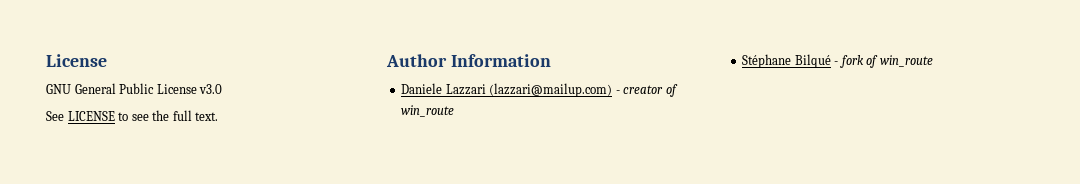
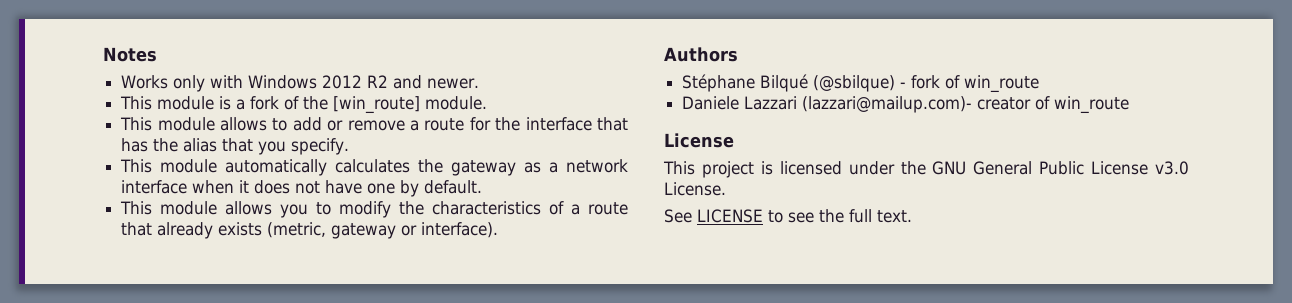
[46,54,107,67] License // -> [103,47,157,62] [121,75,480,92] [120,96,488,114] [120,117,629,131] [121,138,350,155] [120,159,628,176] [121,180,483,197] [120,201,629,218] [121,222,499,239] [664,47,738,62] [682,74,1040,93] [682,96,1130,114] [664,133,734,148] [663,161,926,178] Notes // Works only with Windows 2012 R2 and newer. // This module is a fork of the [win_route] module. // This module allows to add or remove a route for the interface that has the alias that you specify. // This module automatically calculates the gateway as a network interface when it does not have one by default. // This module allows you to modify the characteristics of a route that already exists (metric, gateway or interface). // Authors // Stéphane Bilqué (@sbilque) - fork of win_route // Daniele Lazzari (lazzari@mailup.com)- creator of win_route // License // This project is licensed under the
(223, 89) none -> [664,182,726,196] License.
[386,54,551,67] [401,83,678,97] [401,105,455,117] [742,54,933,68] // Author Information // Daniele Lazzari (lazzari@mailup.com) - creator of win_route // Stéphane Bilqué - fork of win_route -> (912, 216) none

